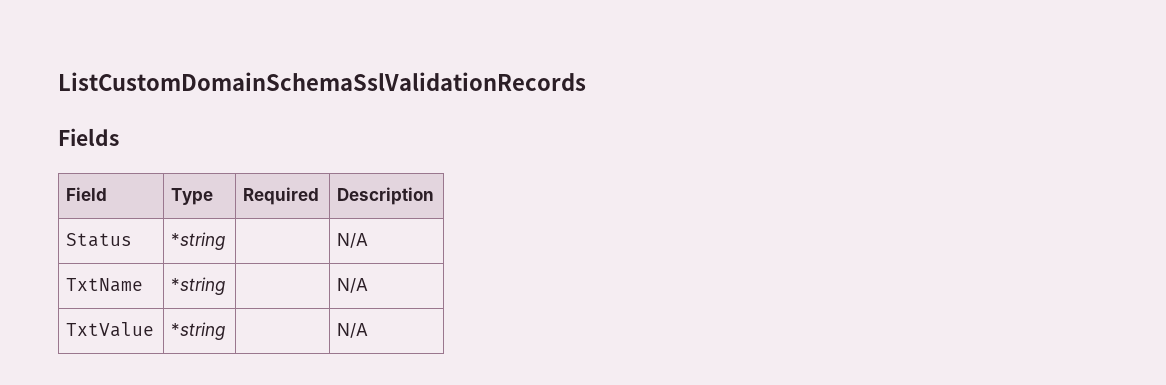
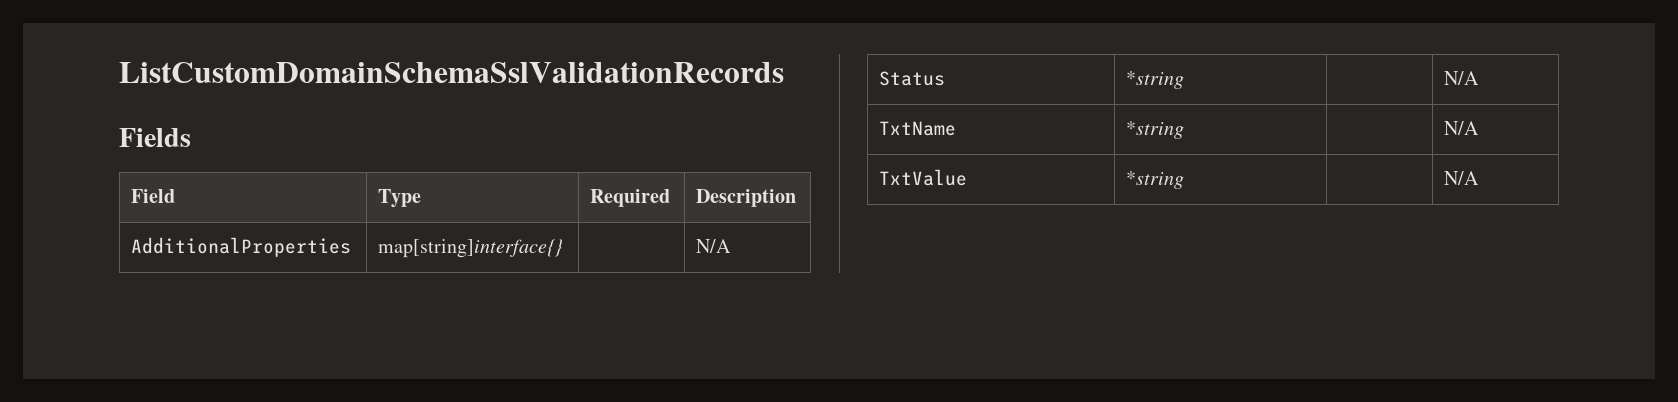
(435, 196) none -> [130,237,351,257] [377,239,563,258] [695,239,731,253] // AdditionalProperties | map[string]interface{} | | N/A

